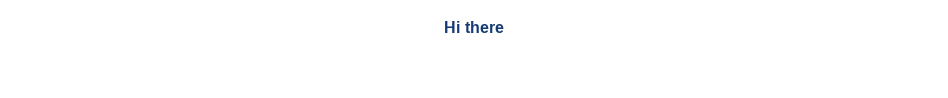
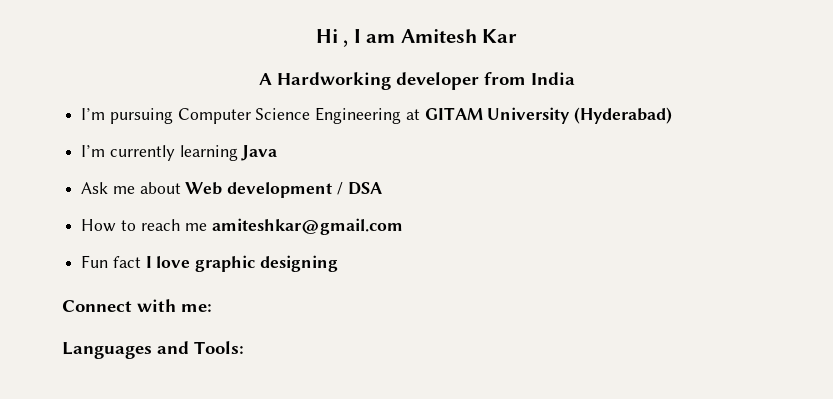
[464,21,504,33] there -> [343,29,518,47] [258,72,575,90] [81,107,673,124] [81,145,278,161] [81,182,382,198] [81,218,404,235] [81,255,338,272] [62,299,212,312] [62,341,244,359] , I am Amitesh Kar // A Hardworking developer from India // I’m pursuing Computer Science Engineering at GITAM University (Hyderabad) // I’m currently learning Java // Ask me about Web development / DSA // How to reach me amiteshkar@gmail.com // Fun fact I love graphic designing // Connect with me: // Languages and Tools:

